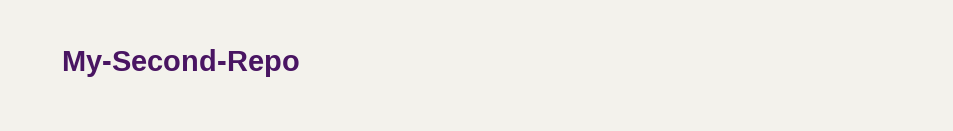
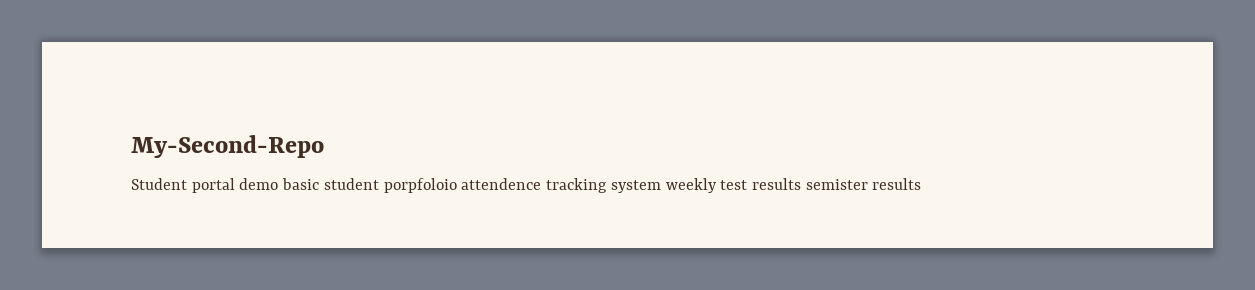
(300, 63) none -> [131,178,922,193] // Student portal demo basic student porpfoloio attendence tracking system weekly test results semister results

